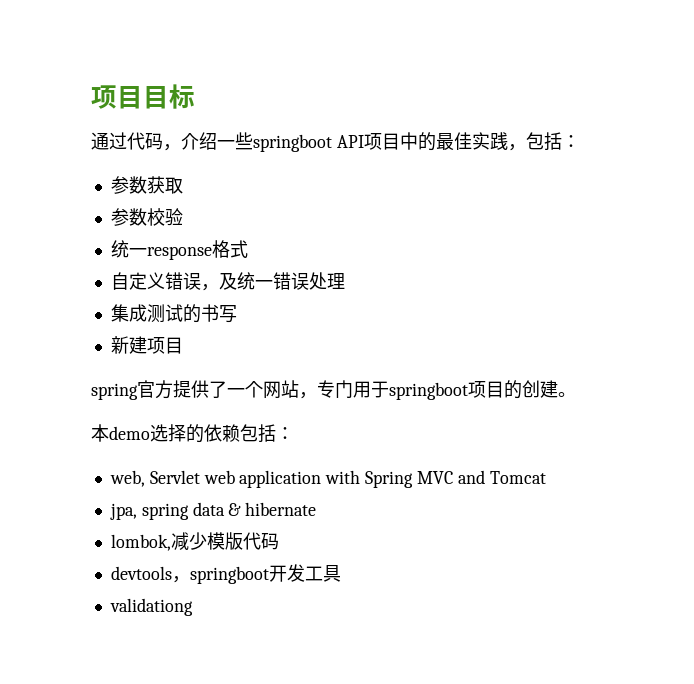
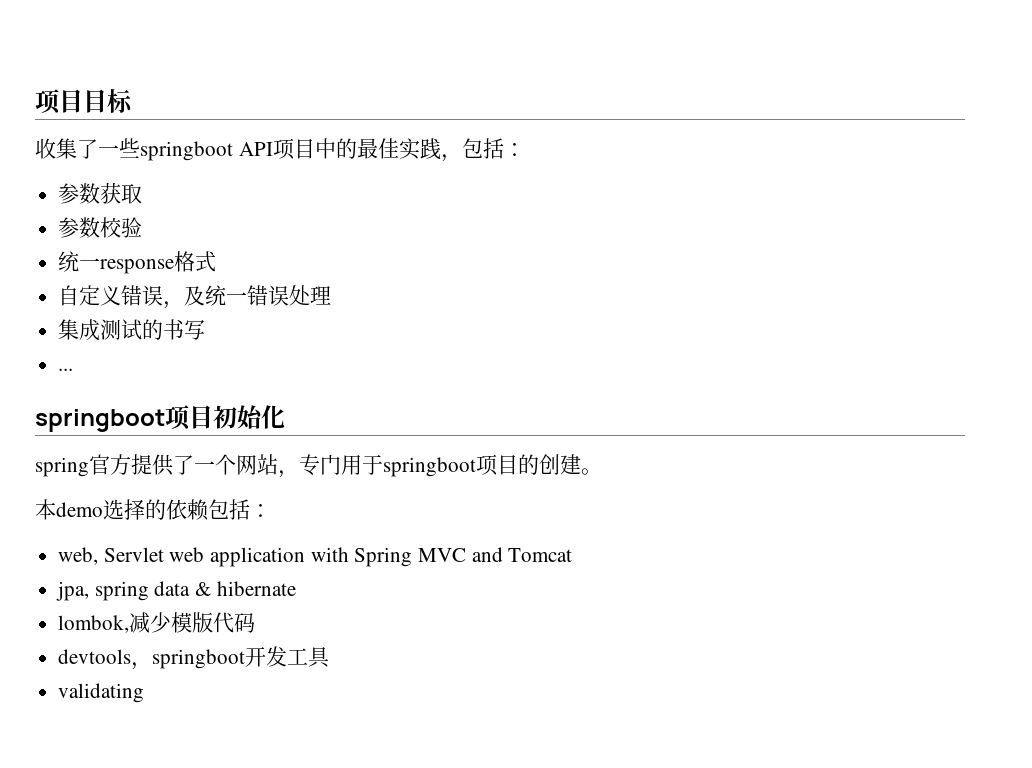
[91,132,217,151] 通过代码，介绍 -> [35,138,98,159] 收集了
[110,336,183,354] 新建项目 -> [58,368,74,371] [35,405,285,432] ... // springboot项目初始化
[109,598,193,616] validationg -> [58,683,145,703] validating

